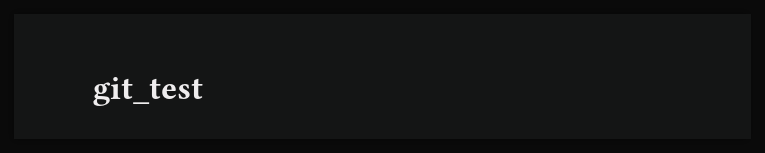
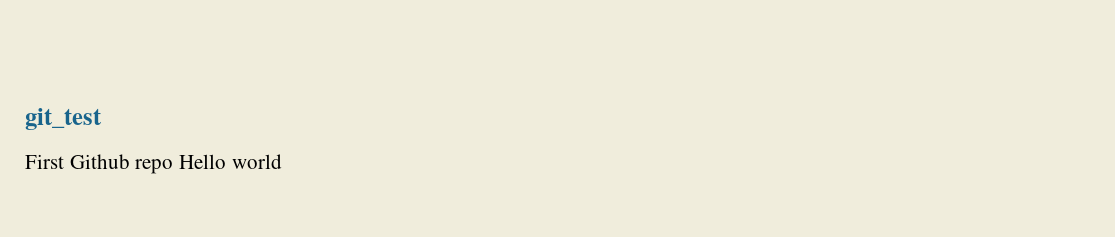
(203, 91) none -> [25,154,282,174] // First Github repo Hello world

